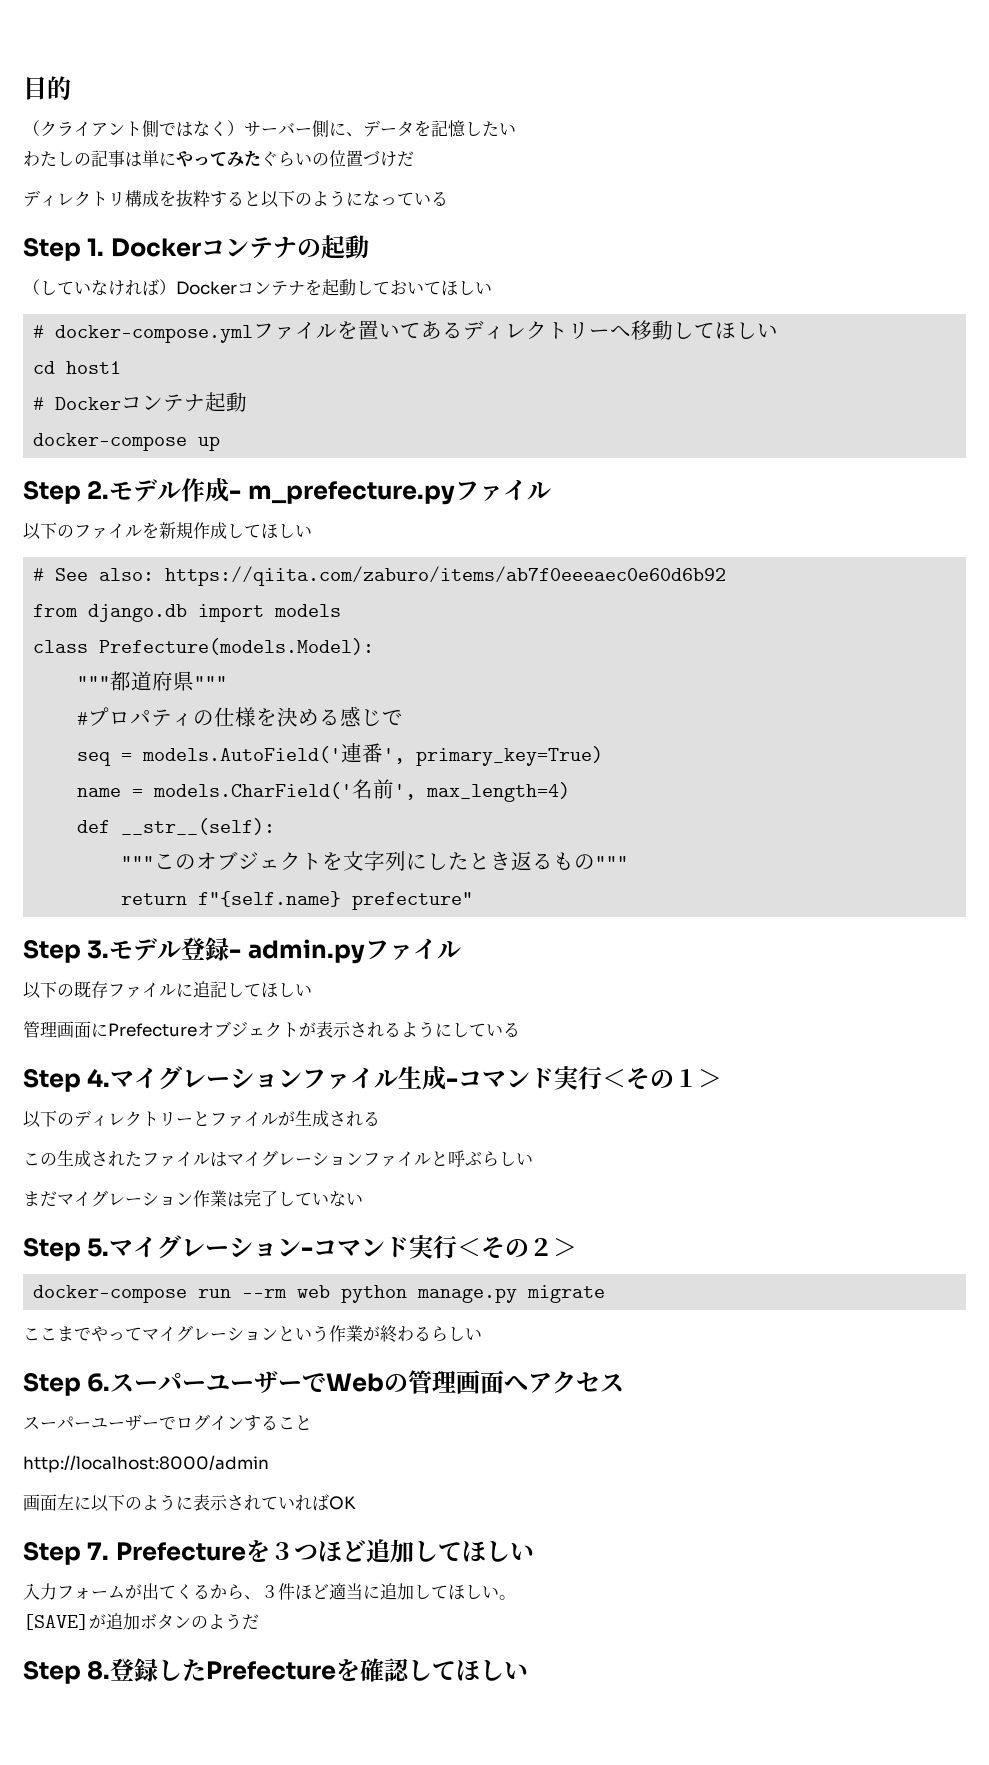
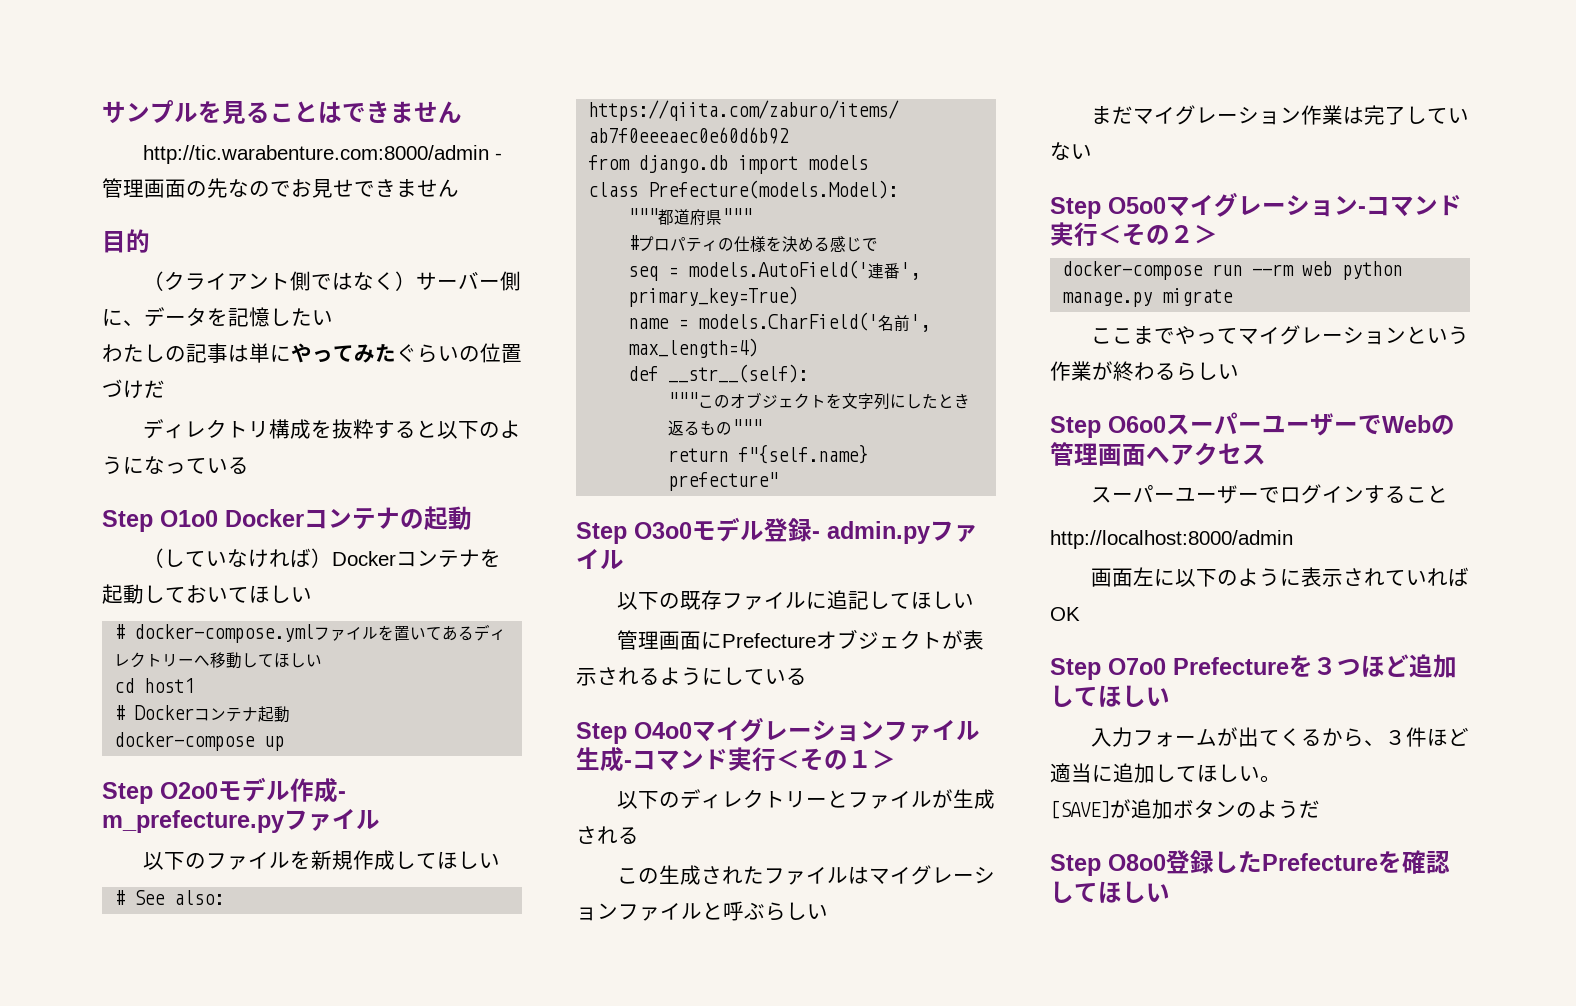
(23, 88) none -> [102,100,462,124] [143,145,503,164] [102,178,459,198] サンプルを見ることはできません // http://tic.warabenture.com:8000/admin -管理画面の先なのでお見せできません //
[87,238,105,256] 1. -> [160,510,218,527] O1o0
[87,480,110,499] 2. -> [160,782,218,799] O2o0
[87,940,110,959] 3. -> [634,522,692,539] O3o0
[87,1068,111,1087] 4. -> [634,722,692,739] O4o0
[87,1238,110,1257] 5. -> [1108,197,1166,214] O5o0
[87,1373,111,1392] 6. -> [1108,416,1166,433] O6o0
[87,1542,110,1560] 7. -> [1108,658,1166,675] O7o0
[87,1660,111,1680] 8. -> [1108,854,1166,871] O8o0

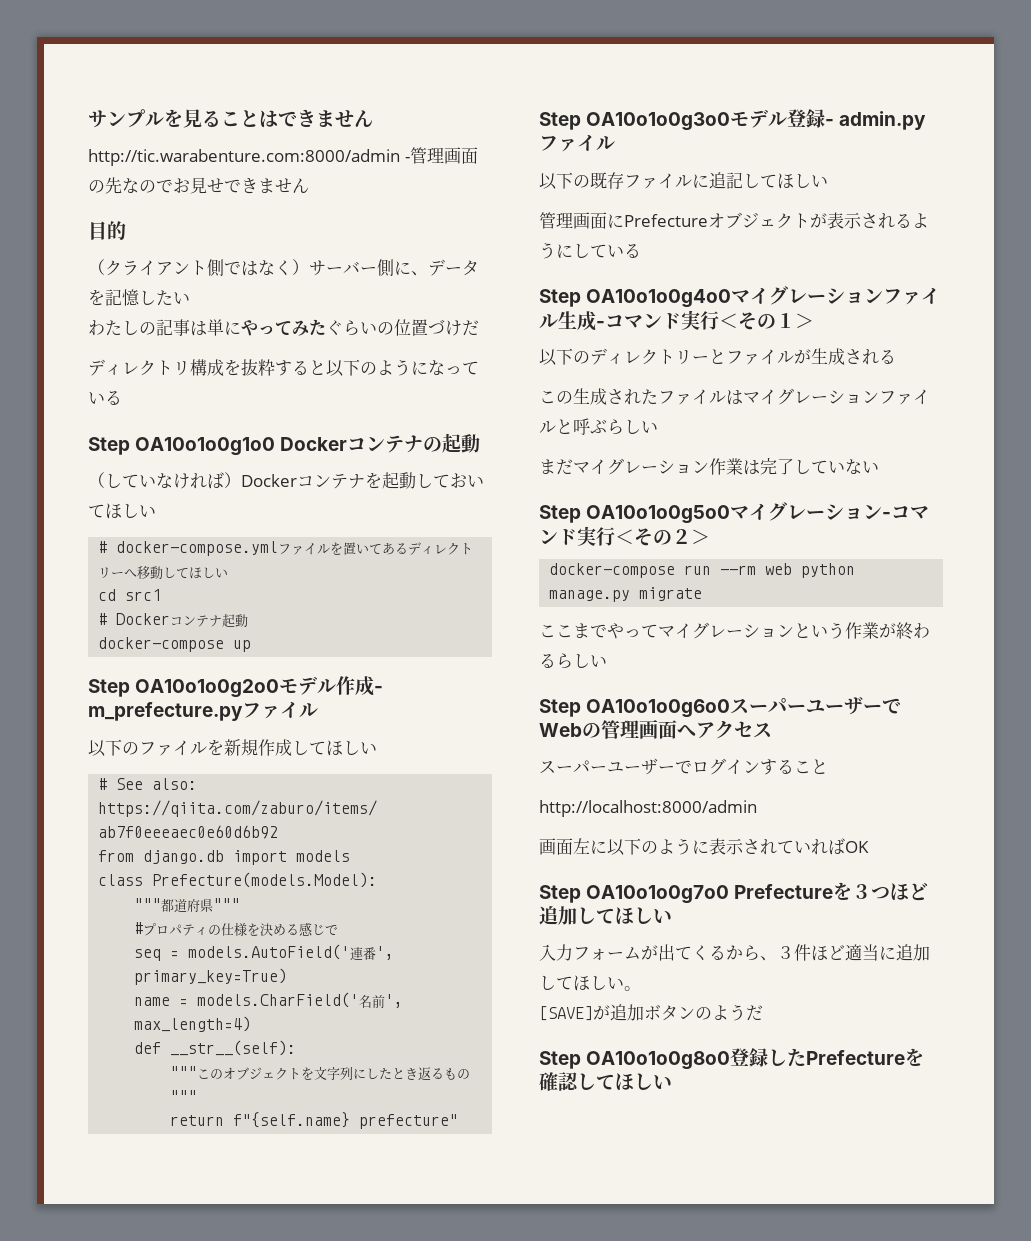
[160,510,218,527] O1o0 -> [135,437,276,456] OA10o1o0g1o0
[144,678,195,693] host1 -> [125,589,162,601] src1
[160,782,218,799] O2o0 -> [135,679,280,698] OA10o1o0g2o0
[634,522,692,539] O3o0 -> [586,112,731,131] OA10o1o0g3o0
[634,722,692,739] O4o0 -> [586,289,732,308] OA10o1o0g4o0
[1108,197,1166,214] O5o0 -> [586,505,731,524] OA10o1o0g5o0
[1108,416,1166,433] O6o0 -> [586,699,731,718] OA10o1o0g6o0
[1108,658,1166,675] O7o0 -> [586,885,730,904] OA10o1o0g7o0
[1108,854,1166,871] O8o0 -> [586,1051,731,1070] OA10o1o0g8o0

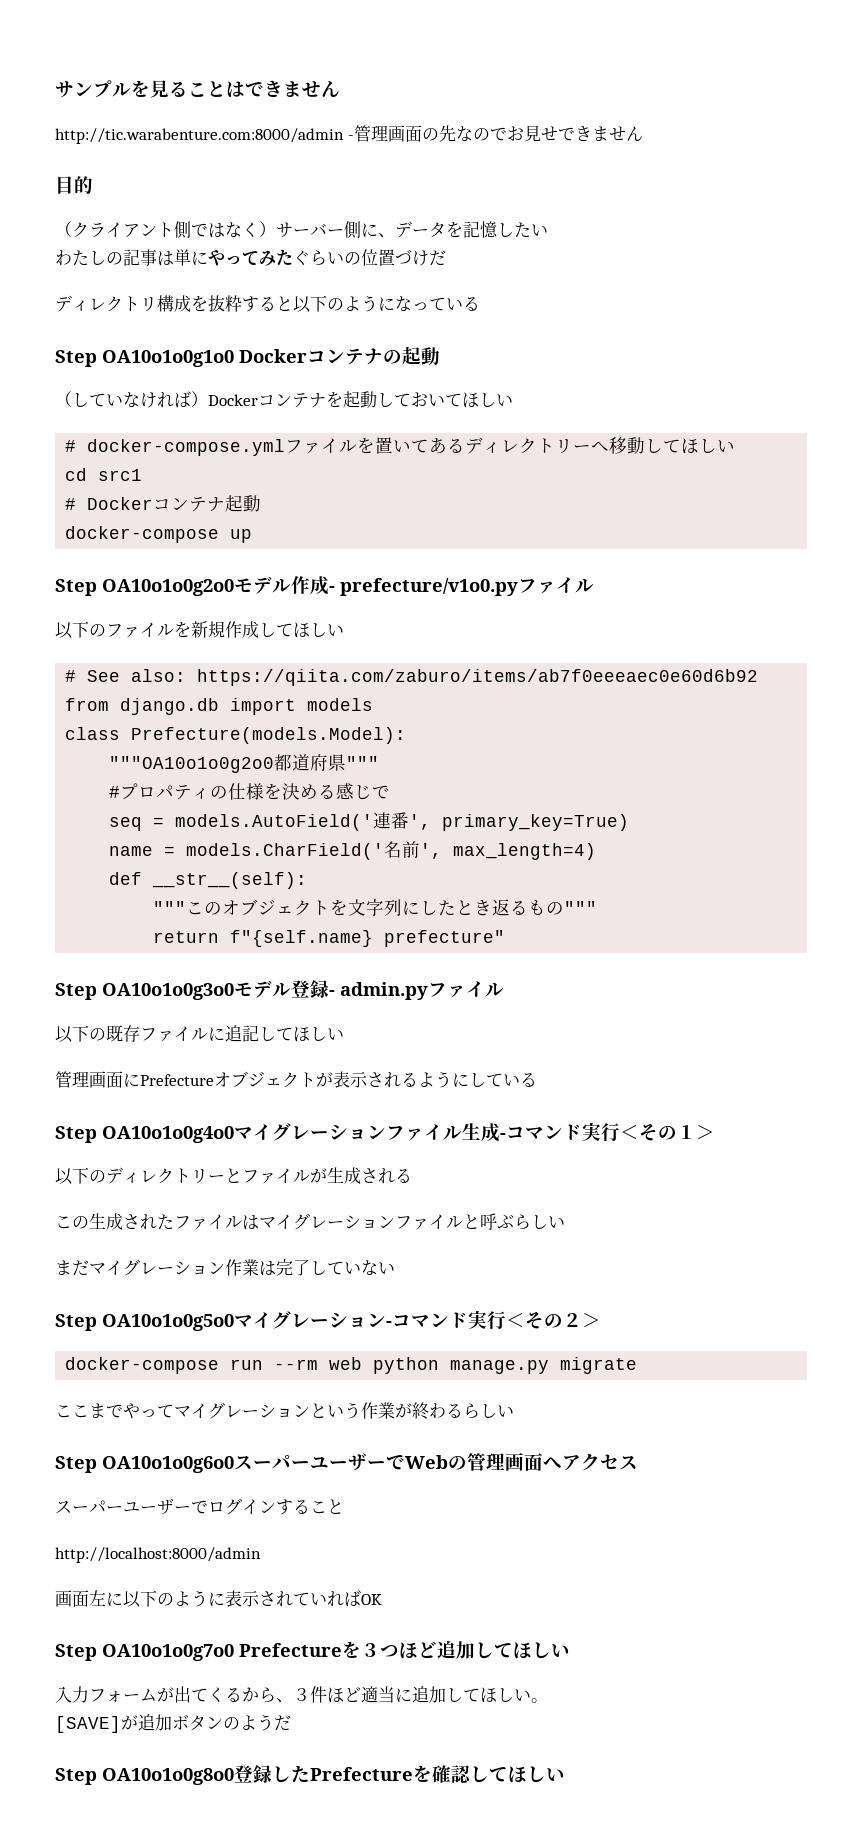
[88,702,243,721] m_prefecture.py -> [340,578,518,596] prefecture/v1o0.py
[134,898,162,910] """ -> [109,756,275,773] """OA10o1o0g2o0

